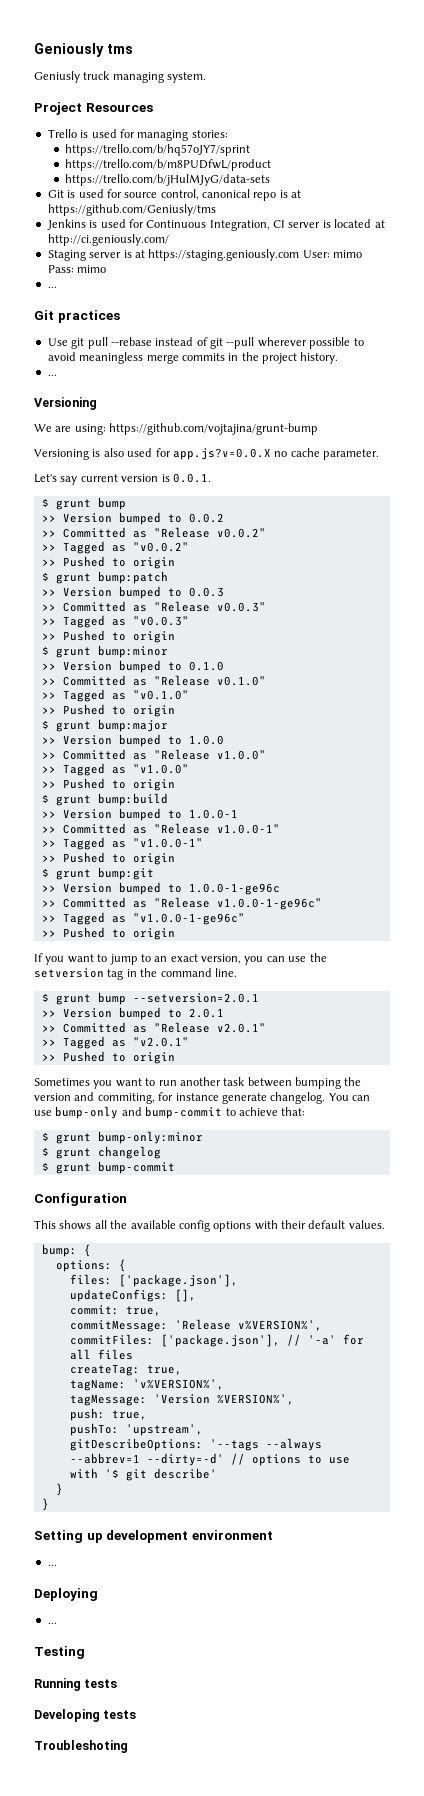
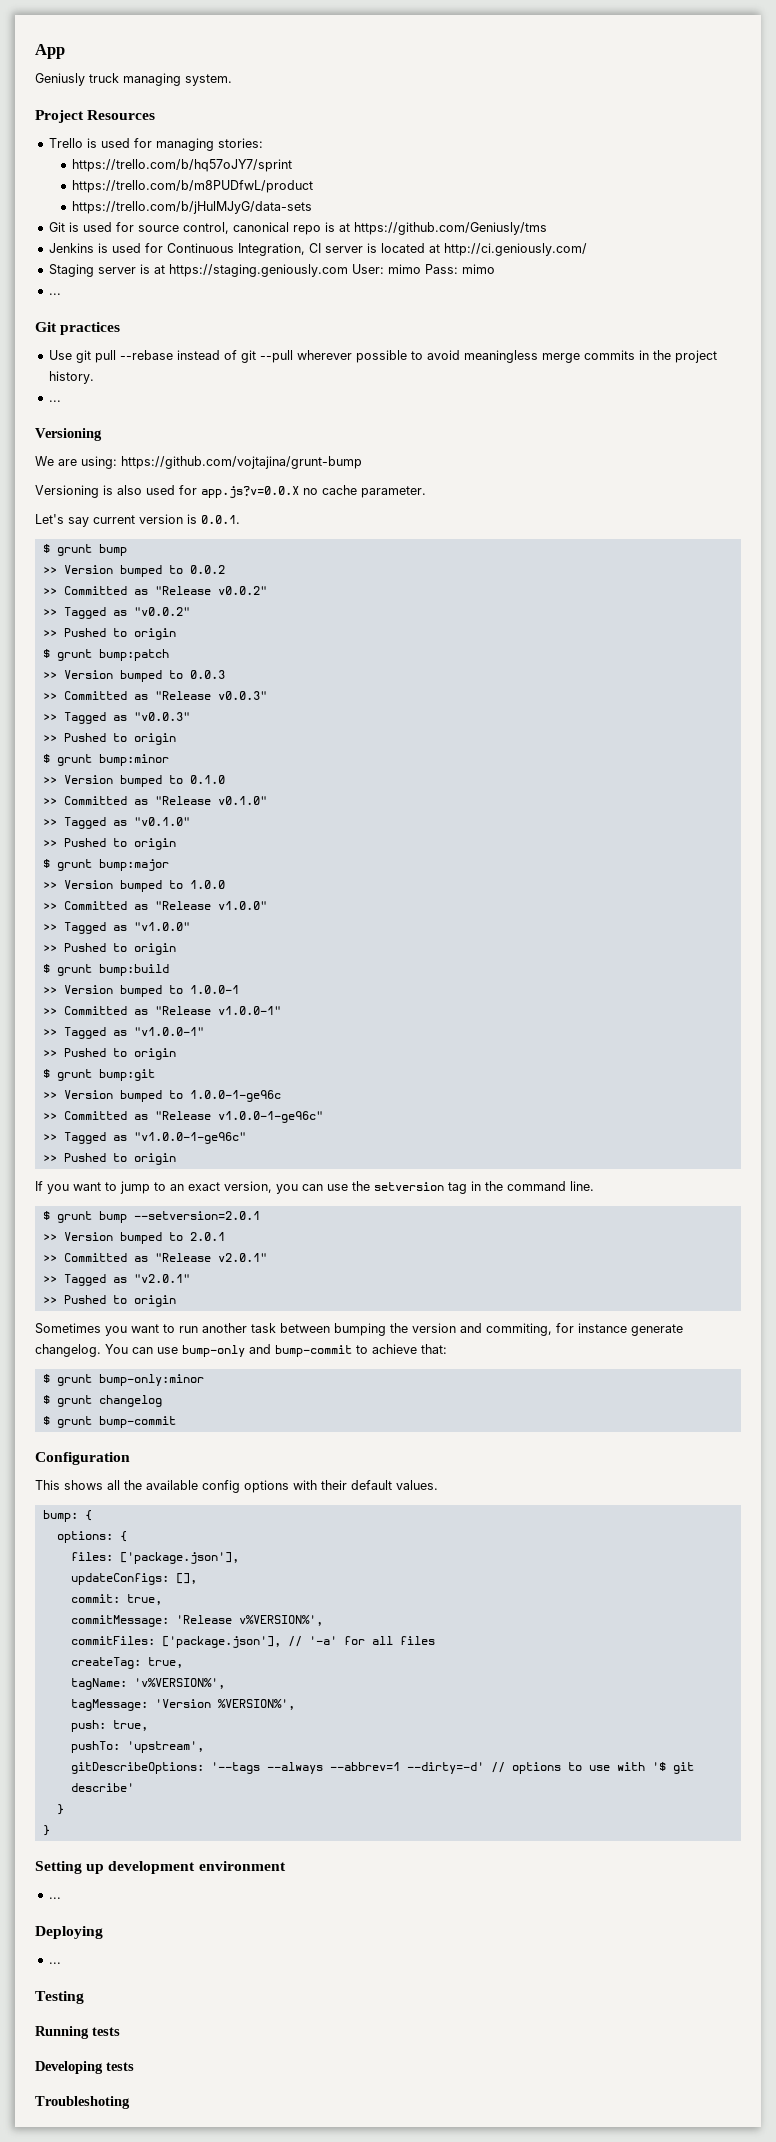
[34,43,133,57] Geniously tms -> [35,44,65,59] App

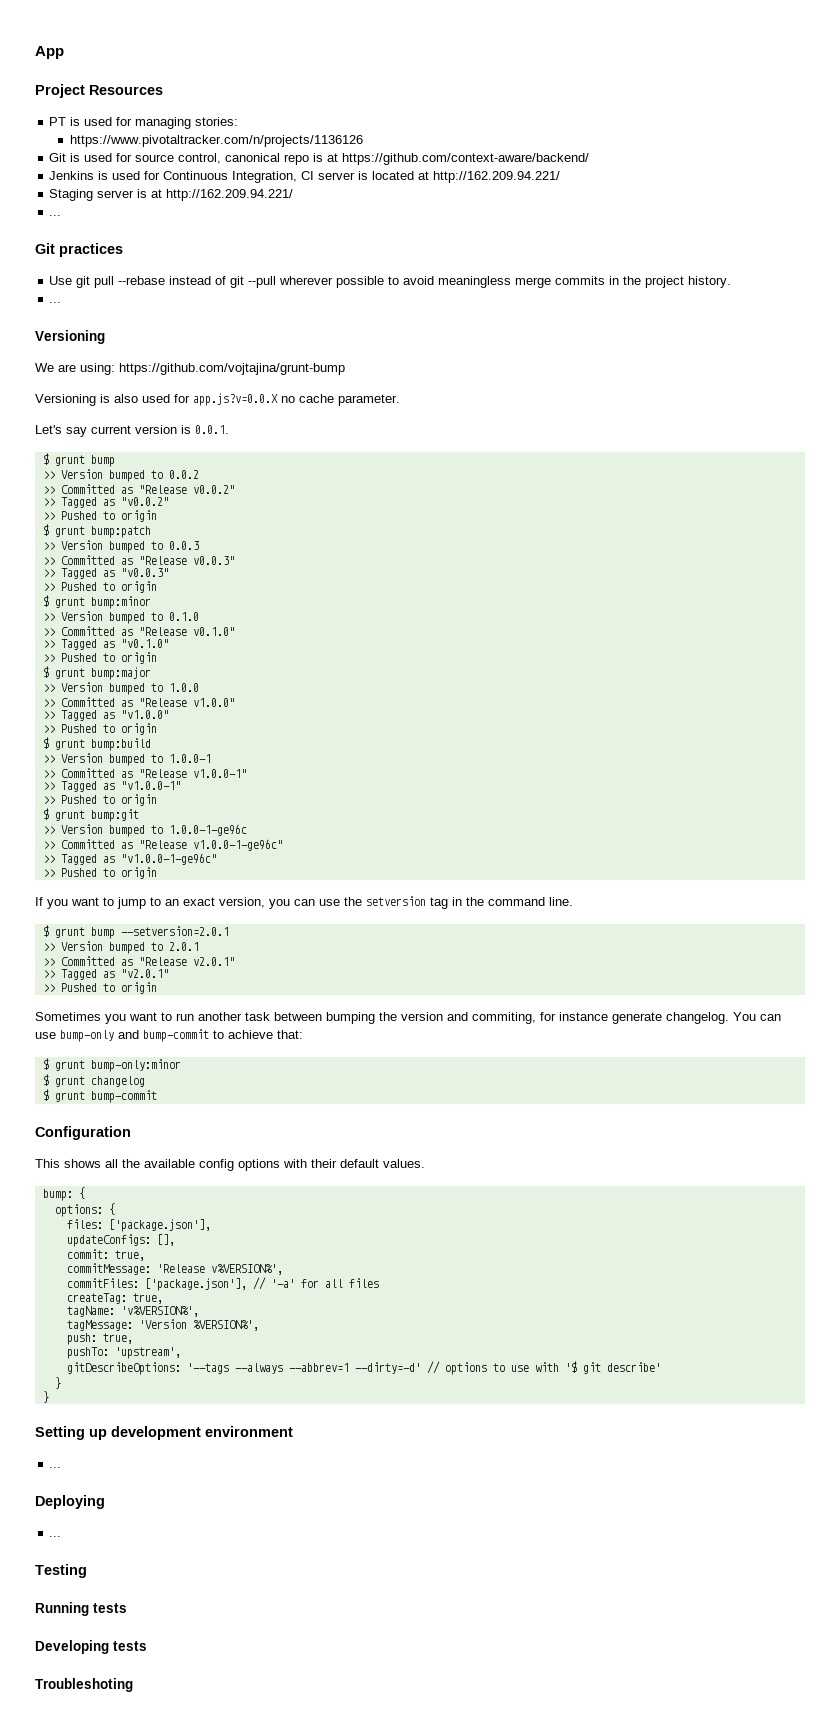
[35,73,232,86] // Geniusly truck managing system. -> (64, 52) none
[48,138,83,148] Trello -> [49,117,67,126] PT
[72,159,293,172] [72,180,314,193] [72,201,313,214] https://trello.com/b/hq57oJY7/sprint // https://trello.com/b/m8PUDfwL/product // https://trello.com/b/jHulMJyG/data-sets -> [70,135,364,147] https://www.pivotaltracker.com/n/projects/1136126
[353,222,547,235] https://github.com/Geniusly/tms -> [342,153,590,165] https://github.com/context-aware/backend/
[443,243,587,256] http://ci.geniously.com/ -> [433,171,561,183] http://162.209.94.221/
[168,264,495,277] https://staging.geniously.com User: mimo Pass: mimo -> [166,189,294,201] http://162.209.94.221/

